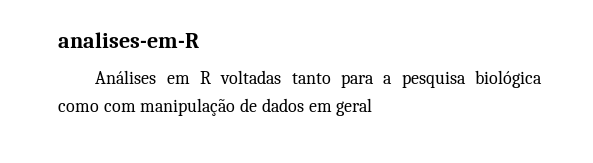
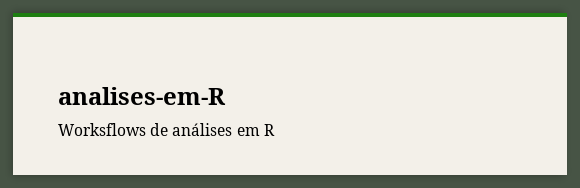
[95,70,542,88] [58,98,373,116] Análises em R voltadas tanto para a pesquisa biológica como com manipulação de dados em geral -> [58,123,275,136] Worksflows de análises em R

